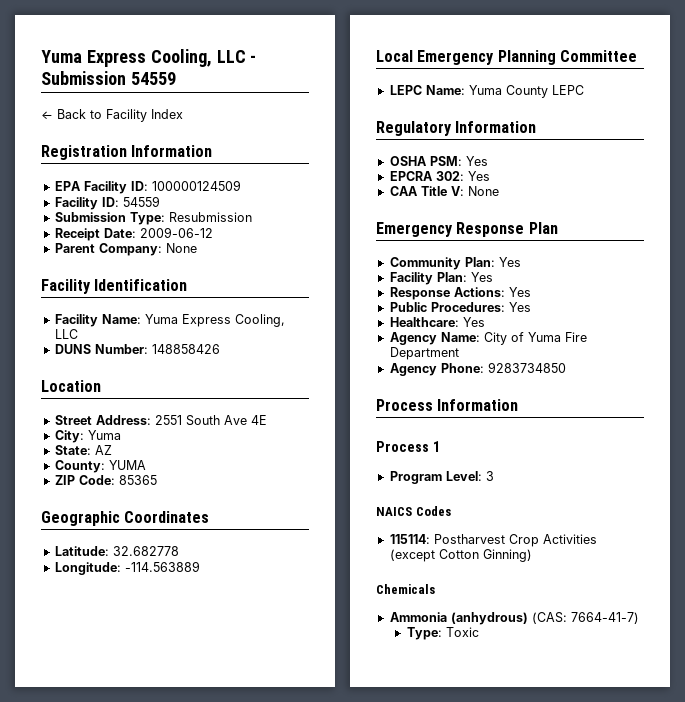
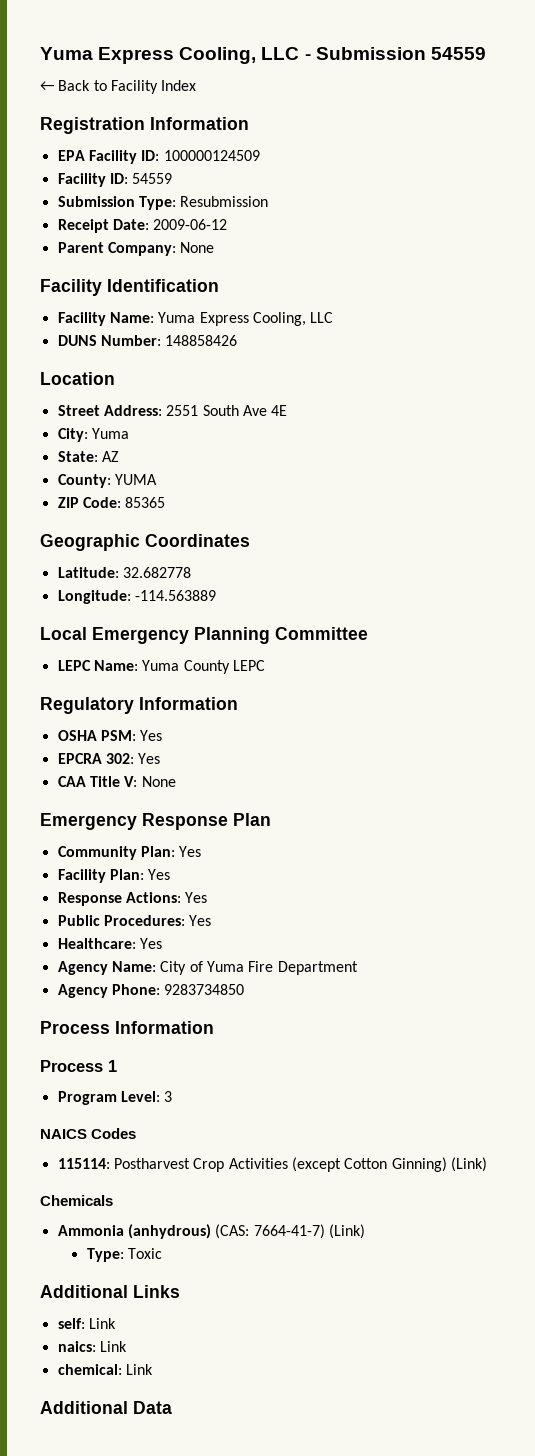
(532, 555) none -> [450,1157,487,1172] (Link)
(639, 618) none -> [328,1224,365,1239] (Link)
(479, 632) none -> [40,1285,180,1298] [57,1318,116,1329] [57,1341,127,1352] [57,1364,153,1375] [40,1401,172,1414] // Additional Links // self: Link // naics: Link // chemical: Link // Additional Data

